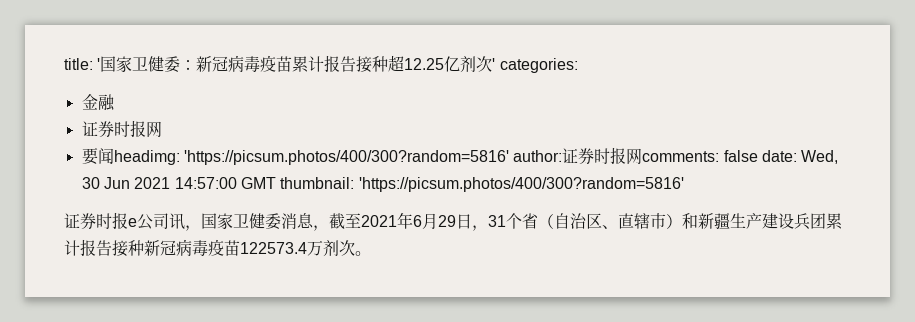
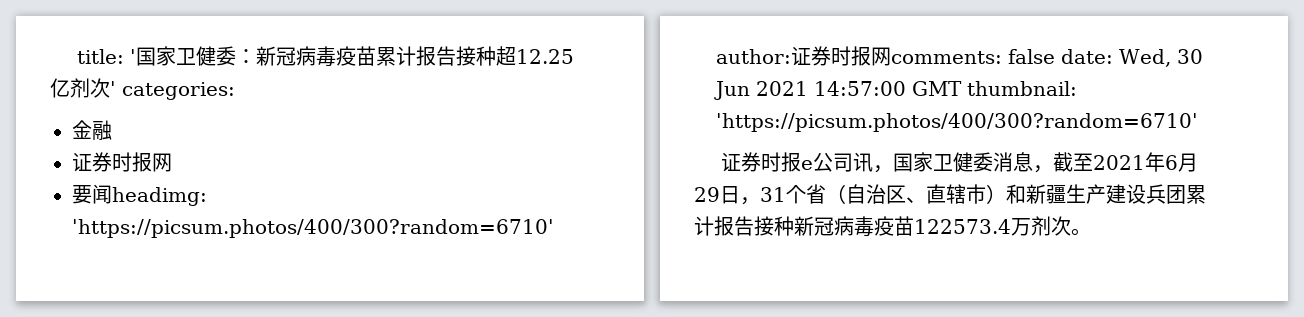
[183,150,509,165] 'https://picsum.photos/400/300?random=5816' -> [72,219,554,238] 'https://picsum.photos/400/300?random=6710'
[358,177,684,192] 'https://picsum.photos/400/300?random=5816' -> [716,113,1198,132] 'https://picsum.photos/400/300?random=6710'

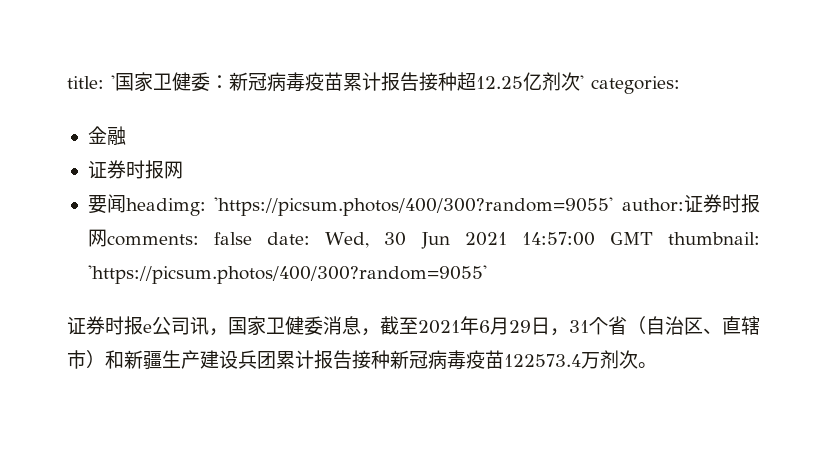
[72,219,554,238] 'https://picsum.photos/400/300?random=6710' -> [214,197,614,216] 'https://picsum.photos/400/300?random=9055'
[716,113,1198,132] 'https://picsum.photos/400/300?random=6710' -> [87,265,487,284] 'https://picsum.photos/400/300?random=9055'

